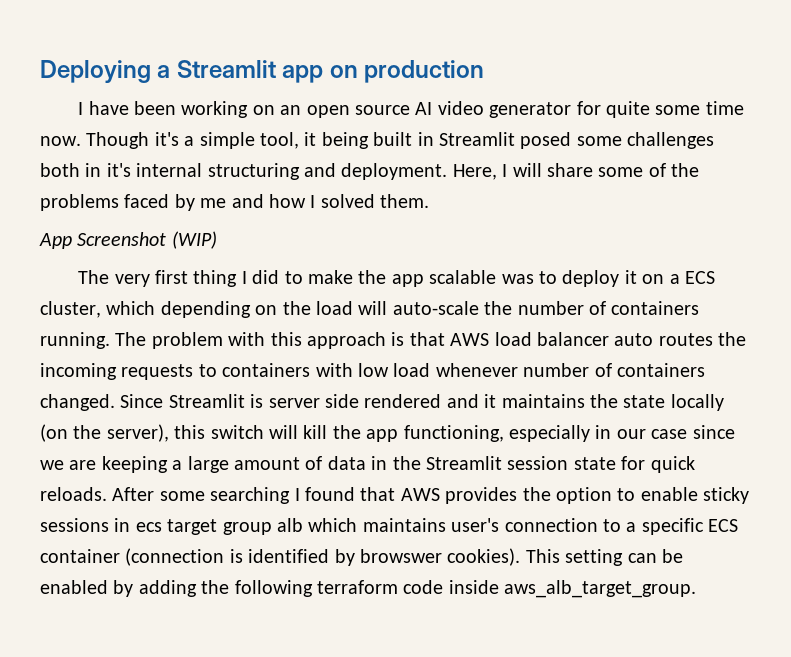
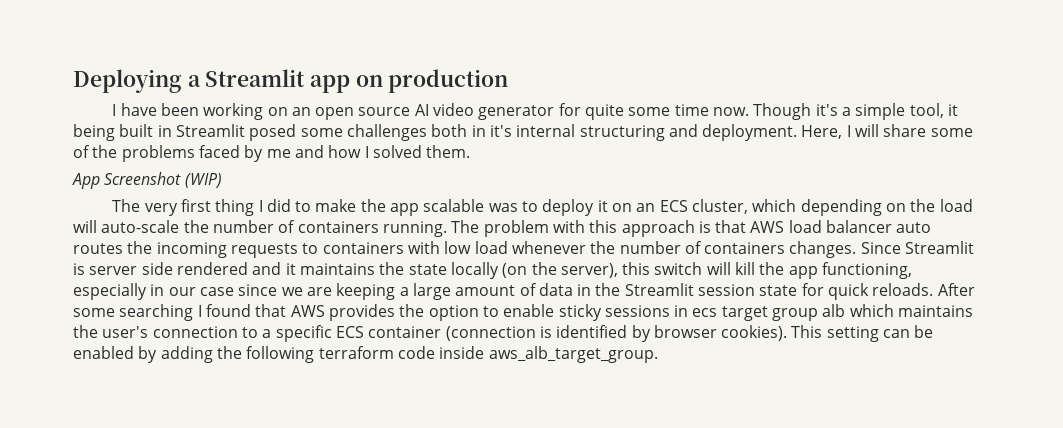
[669,274,680,284] a -> [636,203,656,212] an
[523,363,705,377] [40,394,115,411] number of containers changed. -> [590,241,857,258] the number of containers changes.
(446, 525) none -> [73,325,98,338] the
[360,549,442,563] browswer -> [653,325,717,338] browser

